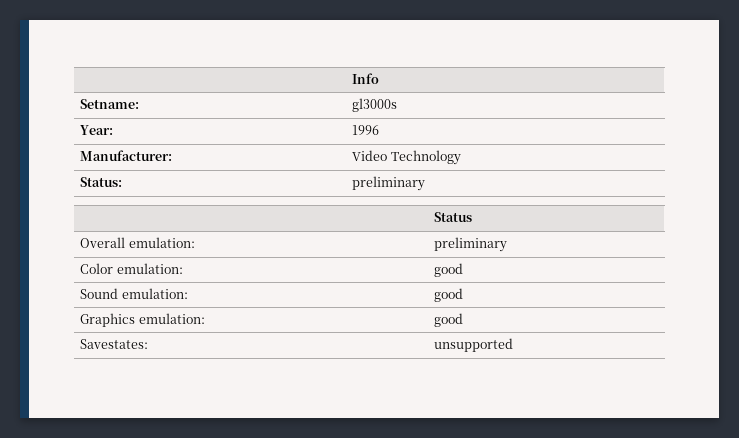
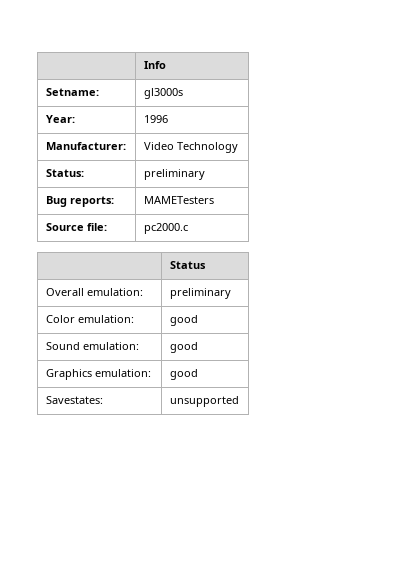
(426, 183) none -> [45,196,114,207] [143,196,214,204] [45,223,107,231] [143,223,188,234] // Bug reports: | MAMETesters // Source file: | pc2000.c

